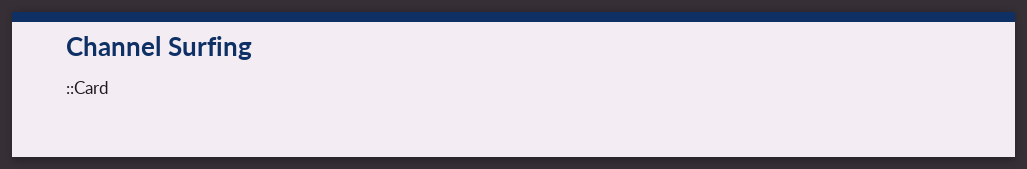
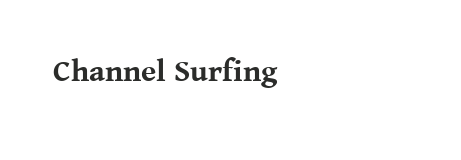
[66,81,109,94] // ::Card -> (279, 72) none

